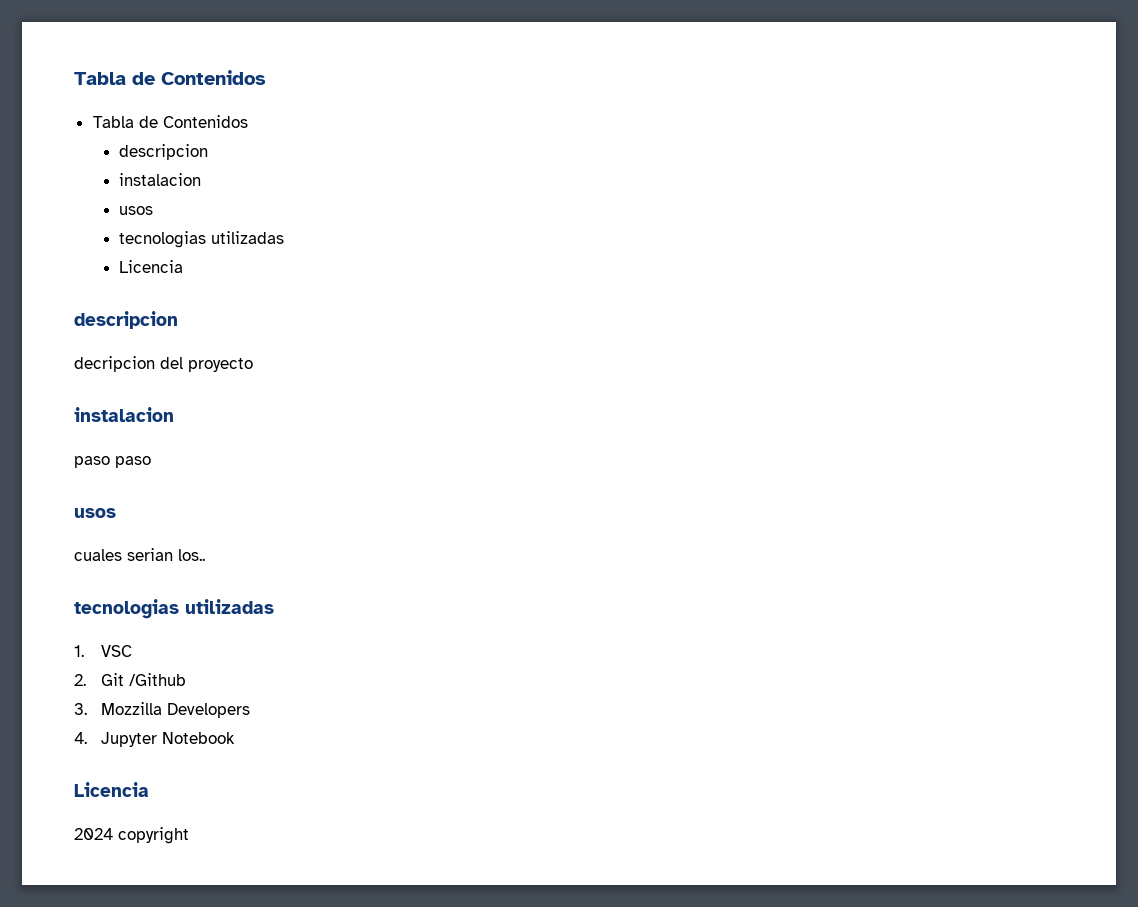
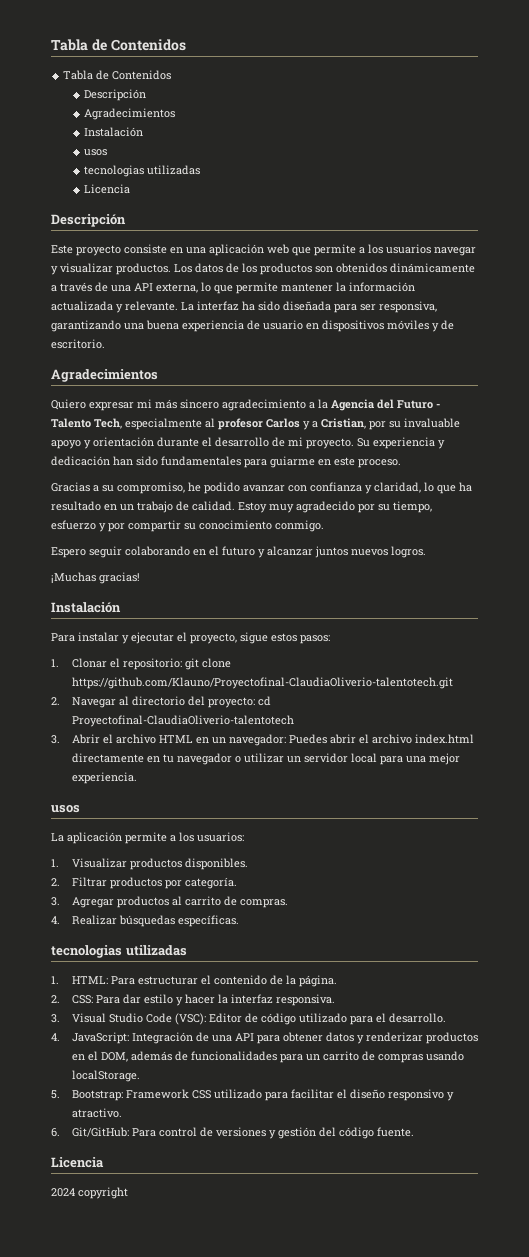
[119,144,209,160] [119,173,202,186] descripcion // instalacion -> [83,89,146,101] [83,108,175,120] [83,127,143,137] Descripción // Agradecimientos // Instalación
[74,311,178,329] [74,356,253,372] [74,407,174,422] [74,456,151,468] [74,508,116,518] [74,548,205,561] [74,599,274,619] [74,645,132,657] [74,673,186,686] [74,702,250,718] [74,732,235,747] descripcion // decripcion del proyecto // instalacion // paso paso // usos // cuales serian los.. // tecnologias utilizadas // 1. VSC // 2. Git /Github // 3. Mozzilla Developers // 4. Jupyter Notebook -> [51,214,126,227] [51,244,476,256] [51,263,475,275] [51,282,415,294] [51,301,437,313] [51,320,454,332] [51,339,105,349] [51,369,158,382] [51,399,440,411] [51,418,460,430] [51,437,445,449] [51,456,401,468] [51,482,472,494] [51,501,432,513] [51,520,324,532] [51,546,426,558] [51,572,140,584] [51,602,121,613] [51,632,330,644] [51,658,231,670] [71,677,453,689] [51,696,271,708] [71,715,294,727] [51,734,474,746] [71,753,460,765] [71,772,137,784] [51,805,80,813] [51,832,244,844] [51,858,248,870] [51,877,237,889] [51,896,288,908] [51,915,239,927] [51,945,187,958] [51,975,337,987] [51,994,335,1006] [51,1013,446,1025] [51,1032,478,1044] [71,1051,464,1063] [71,1070,140,1082] [51,1089,454,1101] [71,1108,122,1118] [51,1127,414,1139] Descripción // Este proyecto consiste en una aplicación web que permite a los usuarios navegar y visualizar productos. Los datos de los productos son obtenidos dinámicamente a través de una API externa, lo que permite mantener la información actualizada y relevante. La interfaz ha sido diseñada para ser responsiva, garantizando una buena experiencia de usuario en dispositivos móviles y de escritorio. // Agradecimientos // Quiero expresar mi más sincero agradecimiento a la Agencia del Futuro - Talento Tech, especialmente al profesor Carlos y a Cristian, por su invaluable apoyo y orientación durante el desarrollo de mi proyecto. Su experiencia y dedicación han sido fundamentales para guiarme en este proceso. // Gracias a su compromiso, he podido avanzar con confianza y claridad, lo que ha resultado en un trabajo de calidad. Estoy muy agradecido por su tiempo, esfuerzo y por compartir su conocimiento conmigo. // Espero seguir colaborando en el futuro y alcanzar juntos nuevos logros. // ¡Muchas gracias! // Instalación // Para instalar y ejecutar el proyecto, sigue estos pasos: // 1. Clonar el repositorio: git clone https://github.com/Klauno/Proyectofinal-ClaudiaOliverio-talentotech.git // 2. Navegar al directorio del proyecto: cd Proyectofinal-ClaudiaOliverio-talentotech // 3. Abrir el archivo HTML en un navegador: Puedes abrir el archivo index.html directamente en tu navegador o utilizar un servidor local para una mejor experiencia. // usos // La aplicación permite a los usuarios: // 1. Visualizar productos disponibles. // 2. Filtrar productos por categoría. // 3. Agregar productos al carrito de compras. // 4. Realizar búsquedas específicas. // tecnologias utilizadas // 1. HTML: Para estructurar el contenido de la página. // 2. CSS: Para dar estilo y hacer la interfaz responsiva. // 3. Visual Studio Code (VSC): Editor de código utilizado para el desarrollo. // 4. JavaScript: Integración de una API para obtener datos y renderizar productos en el DOM, además de funcionalidades para un carrito de compras usando localStorage. // 5. Bootstrap: Framework CSS utilizado para facilitar el diseño responsivo y atractivo. // 6. Git/GitHub: Para control de versiones y gestión del código fuente.

